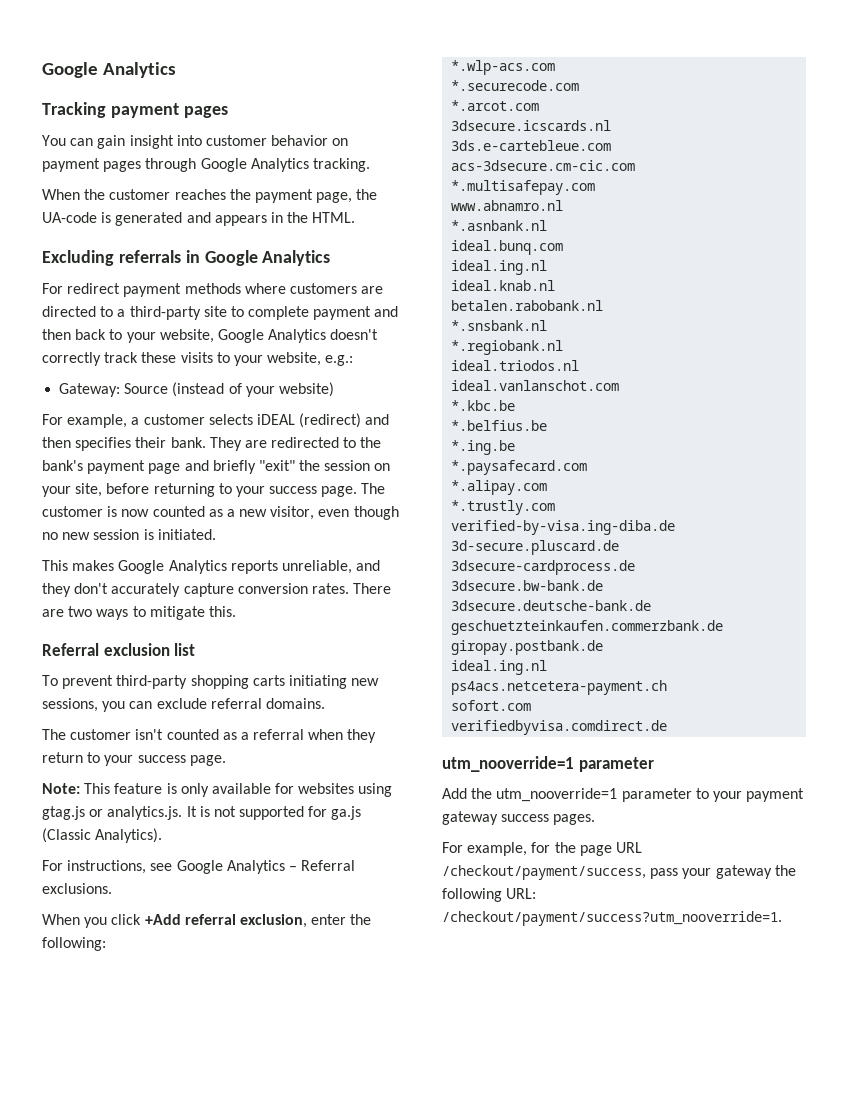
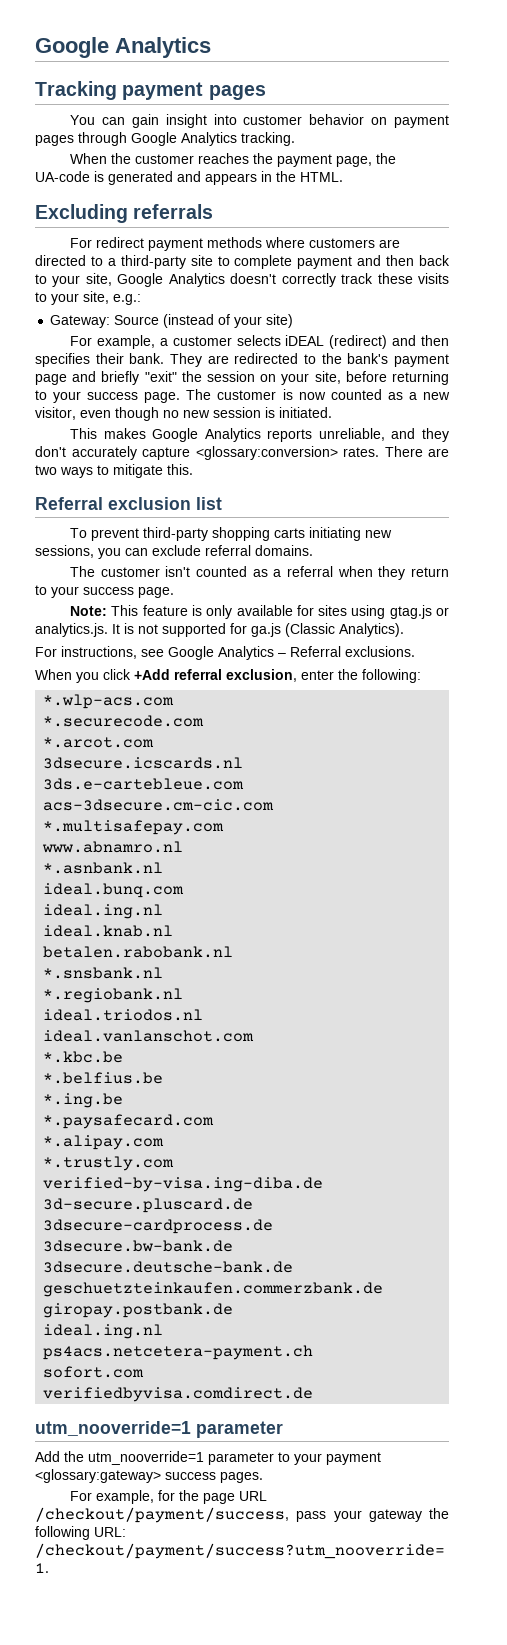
[185,250,331,266] in Google Analytics -> (214, 211) none
[159,329,214,343] website, -> [85,273,112,286] site,
[267,352,322,366] website, -> [83,291,109,304] site,
[278,382,334,397] website) -> [266,314,294,328] site)
[237,583,308,594] conversion -> [195,446,338,460] <glossary:conversion>
[298,783,355,794] websites -> [318,605,348,616] sites
[442,811,498,825] gateway -> [35,1469,161,1483] <glossary:gateway>

